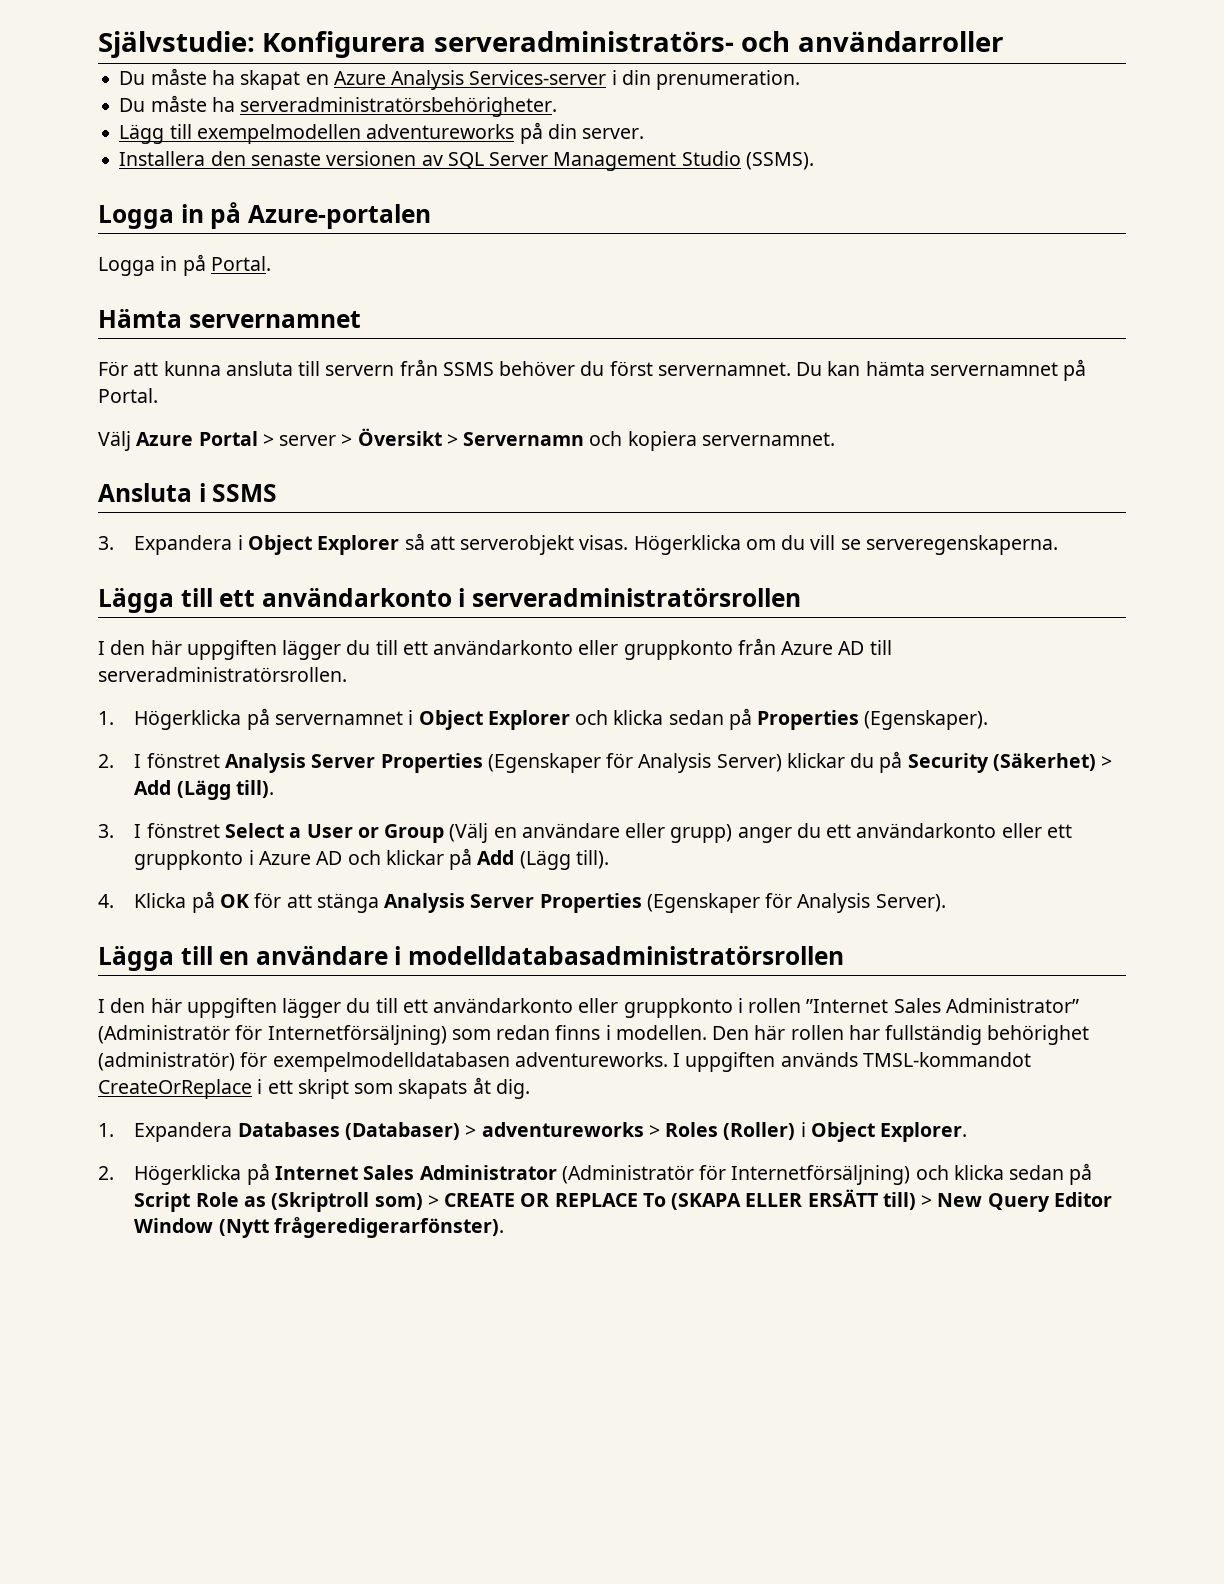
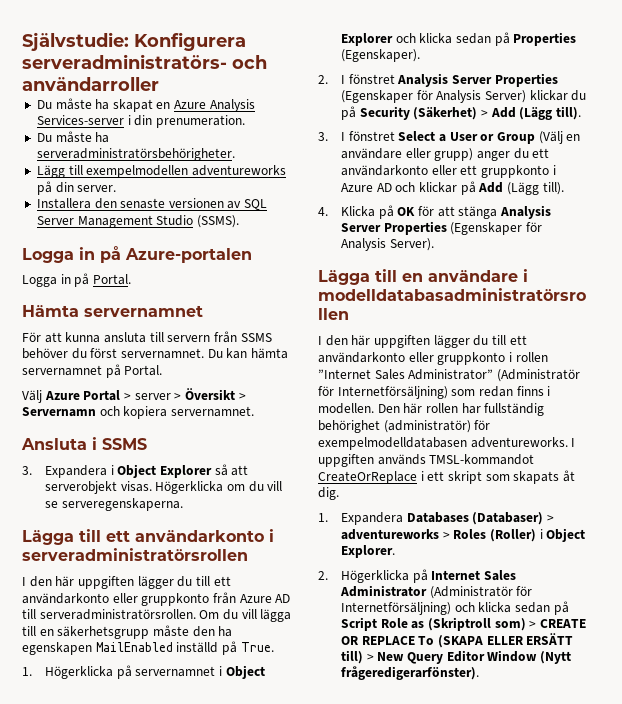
(347, 674) none -> [199,609,292,622] [22,625,233,639] [22,641,274,655] Om du vill lägga till en säkerhetsgrupp måste den ha egenskapen MailEnabled inställd på True.

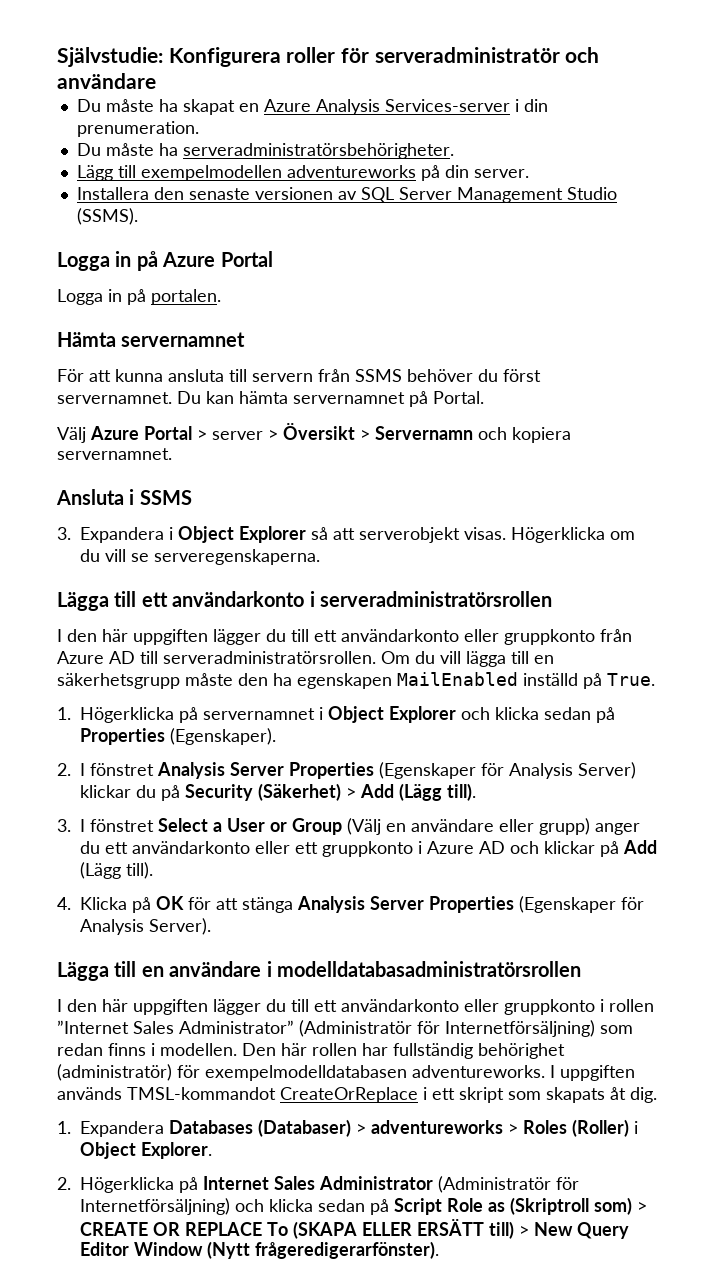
[22,54,267,69] [22,77,159,91] serveradministratörs- och användarroller -> [286,47,600,63] [57,73,156,89] roller för serveradministratör och användare
[125,248,252,263] [22,273,131,287] Azure-portalen // Logga in på Portal. -> [162,251,273,267] [57,289,221,305] Azure Portal // Logga in på portalen.

